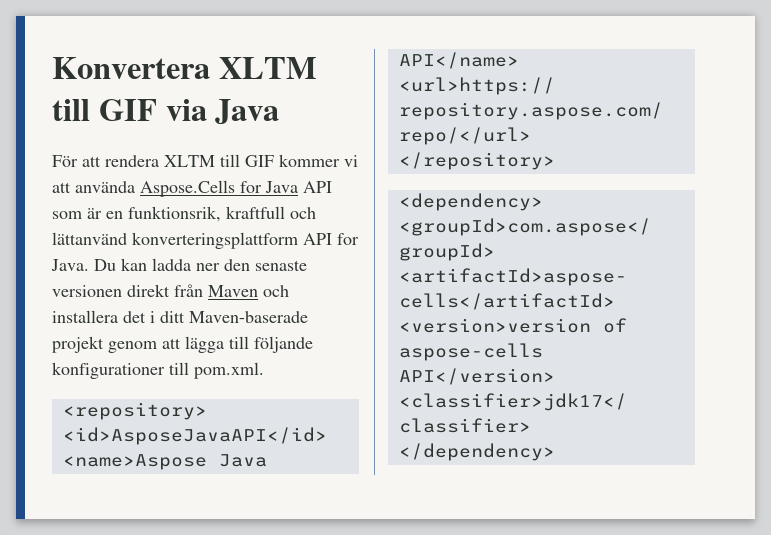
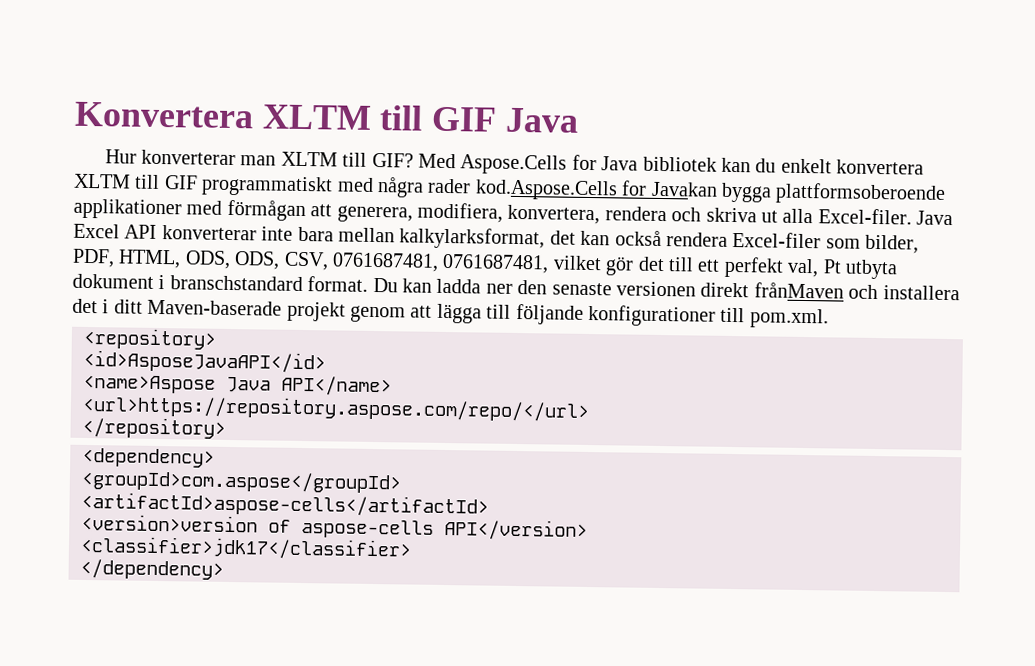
[165,99,207,121] via -> (498, 119) none
[52,154,358,167] [52,180,332,197] [52,206,316,222] [52,232,359,249] [51,259,89,271] För att rendera XLTM till GIF kommer vi att använda Aspose.Cells for Java API som är en funktionsrik, kraftfull och lättanvänd konverteringsplattform API for Java. -> [104,149,925,175] [73,173,947,205] [73,198,954,226] [73,223,920,254] [72,248,898,280] [72,273,369,292] Hur konverterar man XLTM till GIF? Med Aspose.Cells for Java bibliotek kan du enkelt konvertera XLTM till GIF programmatiskt med några rader kod.Aspose.Cells for Javakan bygga plattformsoberoende applikationer med förmågan att generera, modifiera, konvertera, rendera och skriva ut alla Excel-filer. Java Excel API konverterar inte bara mellan kalkylarksformat, det kan också rendera Excel-filer som bilder, PDF, HTML, ODS, ODS, CSV, 0761687481, 0761687481, vilket gör det till ett perfekt val, Pt utbyta dokument i branschstandard format.
[174,284,258,297] från Maven -> [753,282,844,299] frånMaven

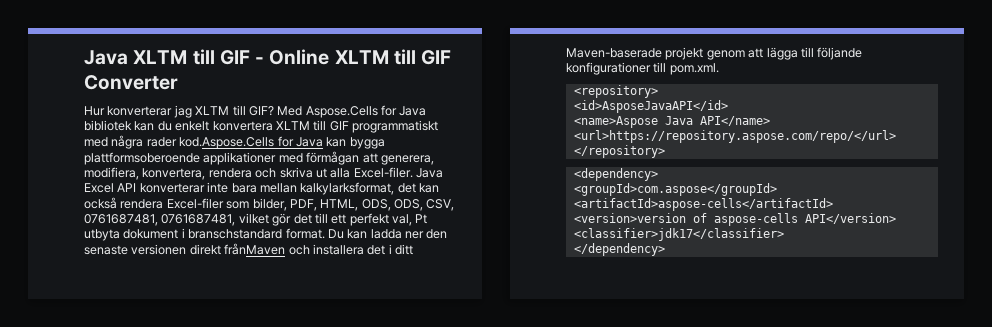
[74,101,579,133] Konvertera XLTM till GIF Java -> [84,49,452,65] [84,75,178,90] Java XLTM till GIF - Online XLTM till GIF Converter
[240,155,277,166] man -> [173,105,192,118] jag
[650,181,718,197] Javakan -> [295,137,347,147] Java kan

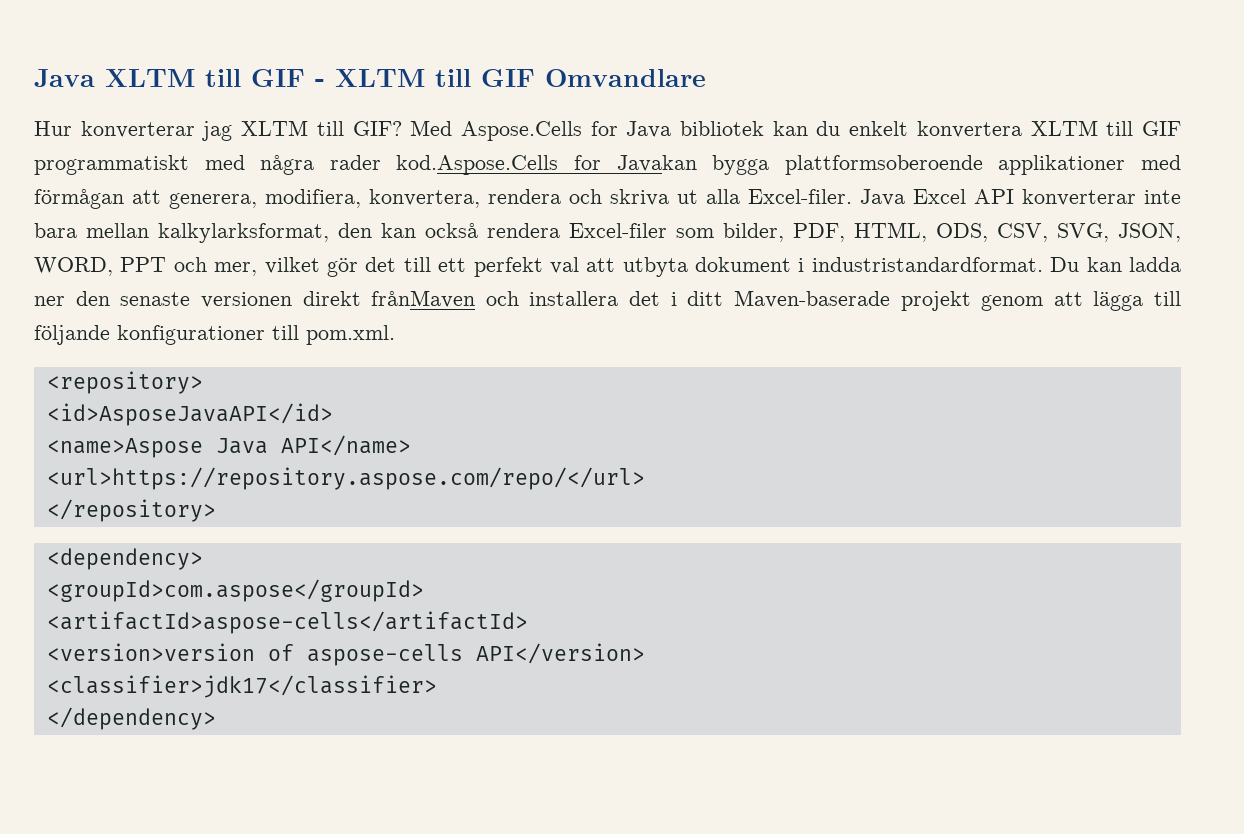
[269,49,452,65] [84,75,178,90] Online XLTM till GIF Converter -> [335,69,706,87] XLTM till GIF Omvandlare
[295,137,347,147] Java kan -> [616,155,697,172] Javakan
[397,183,416,193] det -> [338,223,372,238] den
[394,199,455,211] [84,214,236,226] ODS, CSV, 0761687481, 0761687481, -> [997,223,1181,242] [34,257,258,276] CSV, SVG, JSON, WORD, PPT och mer,
[392,214,428,226] val, Pt -> [549,257,616,274] val att
[188,228,325,239] branschstandard format. -> [811,257,1043,272] industristandardformat.

